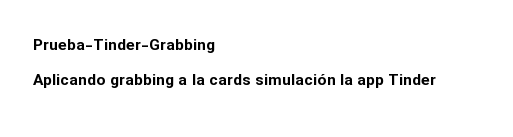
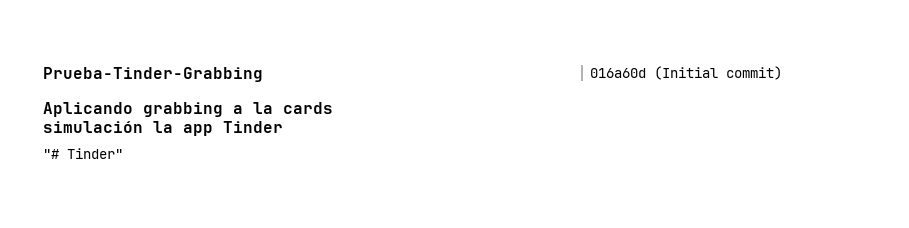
(437, 79) none -> [43,148,123,159] [590,66,783,80] // "# Tinder" // 016a60d (Initial commit)

